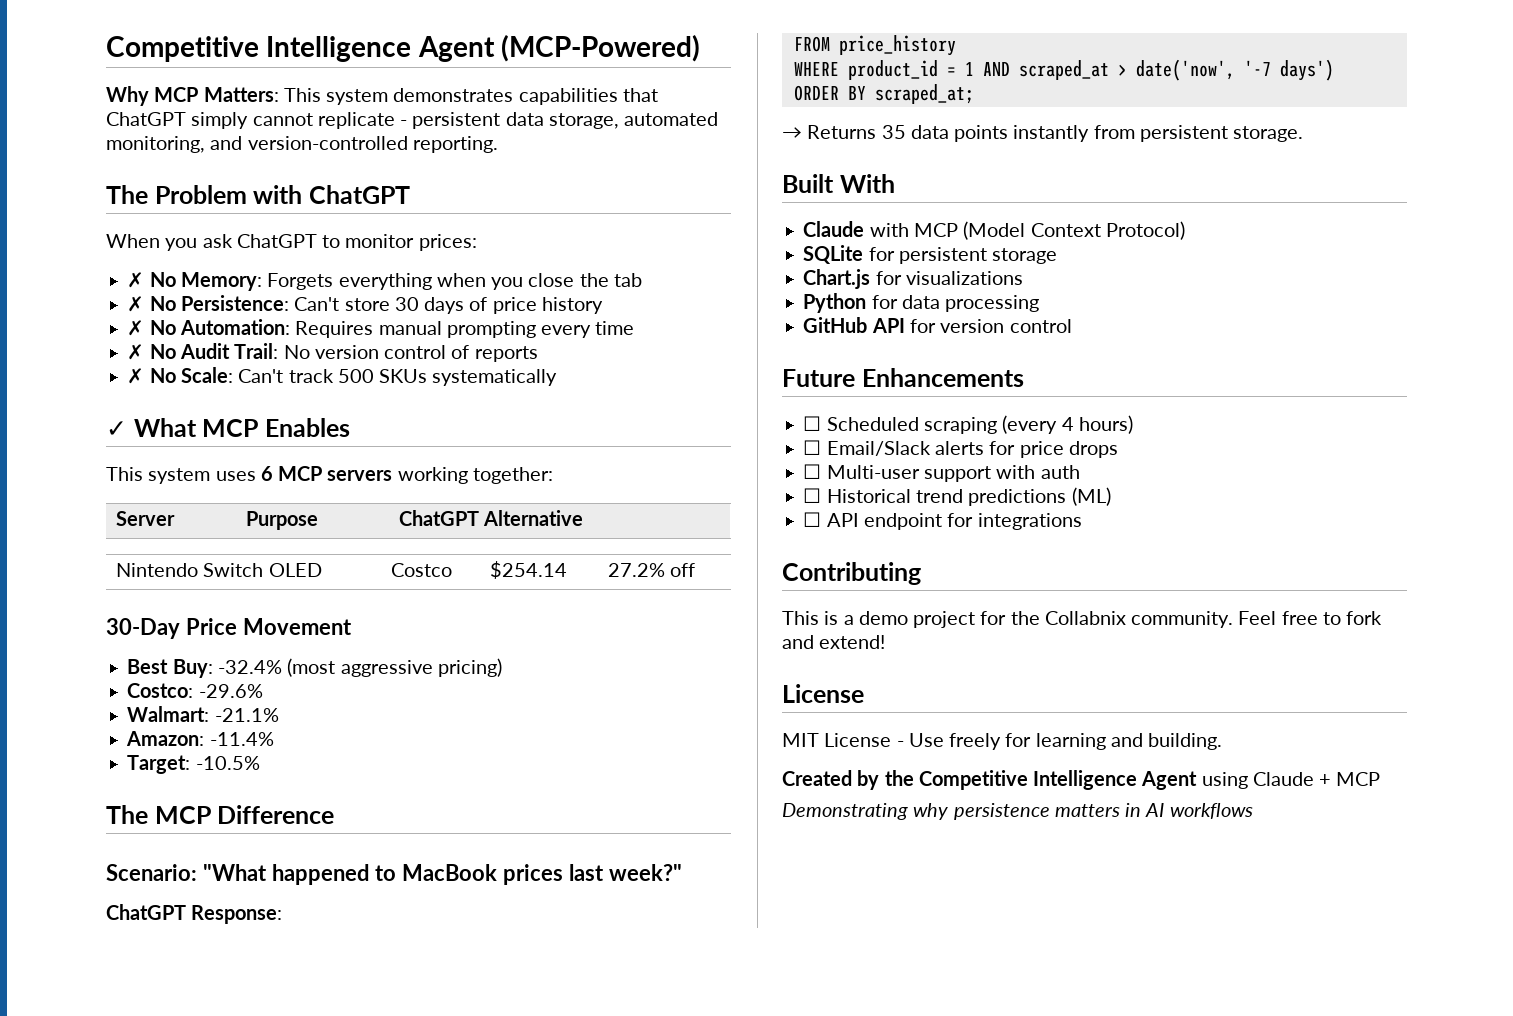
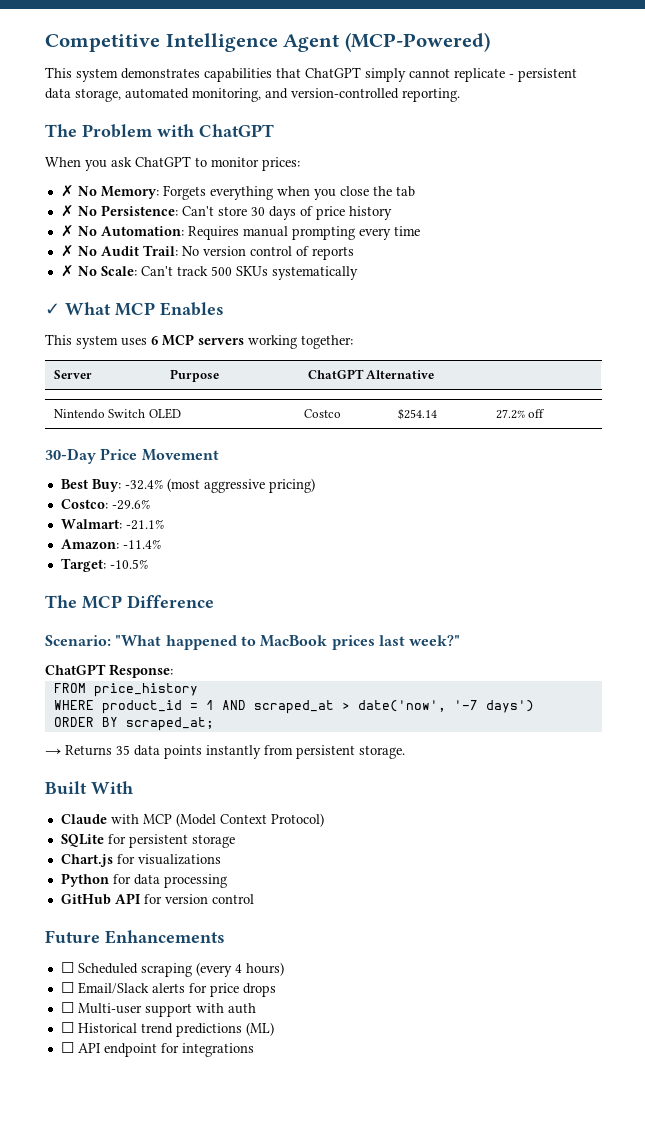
[106,86,279,106] Why MCP Matters: -> (490, 42) none
[782,562,921,585] [782,611,1383,628] [782,635,886,649] [782,684,864,703] [782,733,1223,750] [782,770,1381,790] [782,803,1253,820] // Contributing // This is a demo project for the Collabnix community. Feel free to fork and extend! // License // MIT License - Use freely for learning and building. // Created by the Competitive Intelligence Agent using Claude + MCP // Demonstrating why persistence matters in AI workflows -> (254, 1050) none

